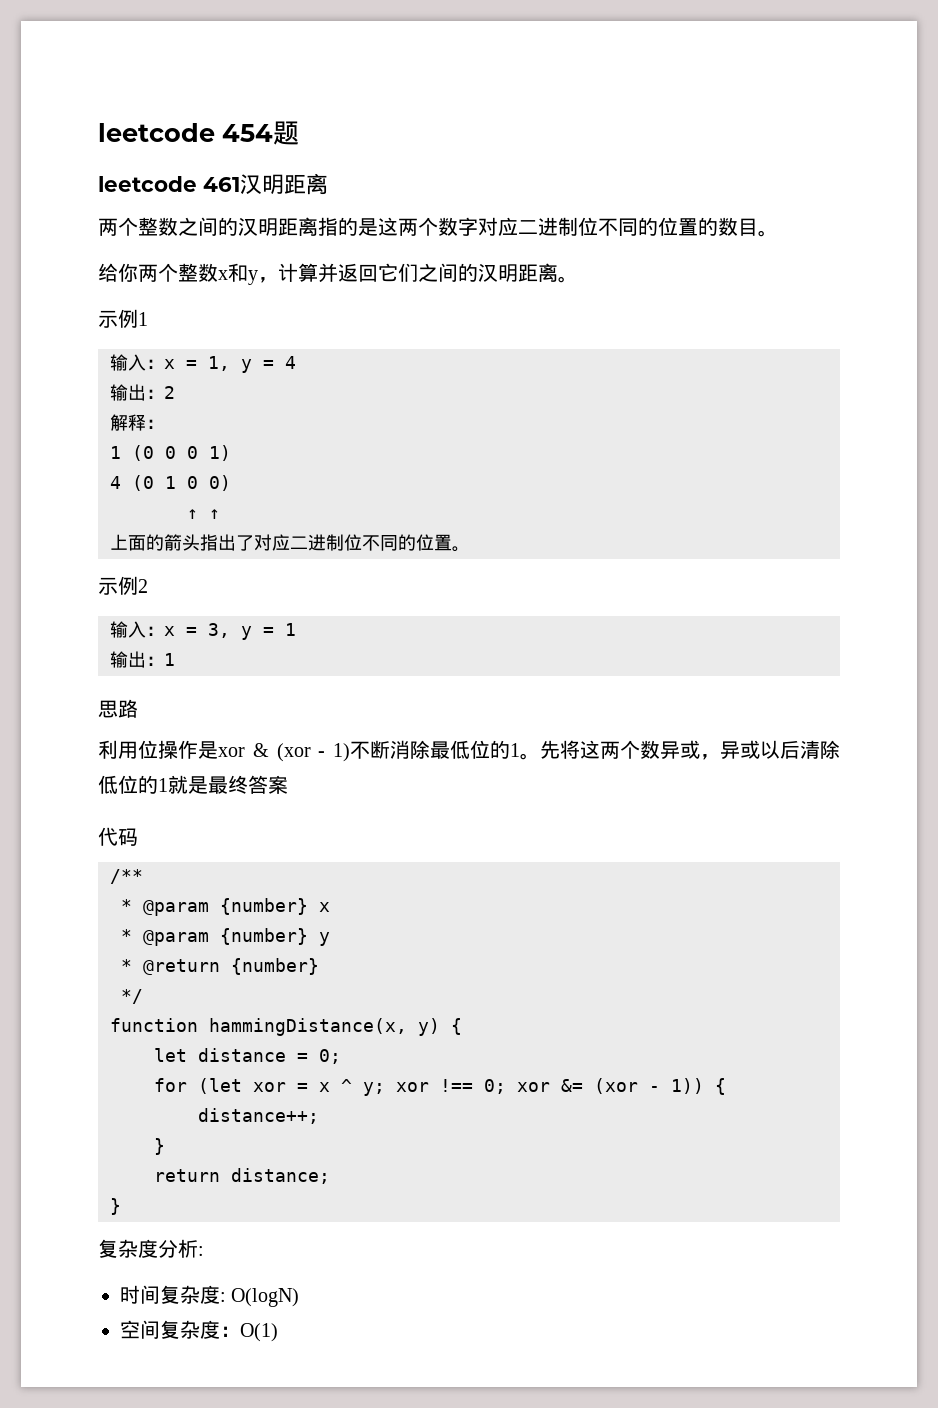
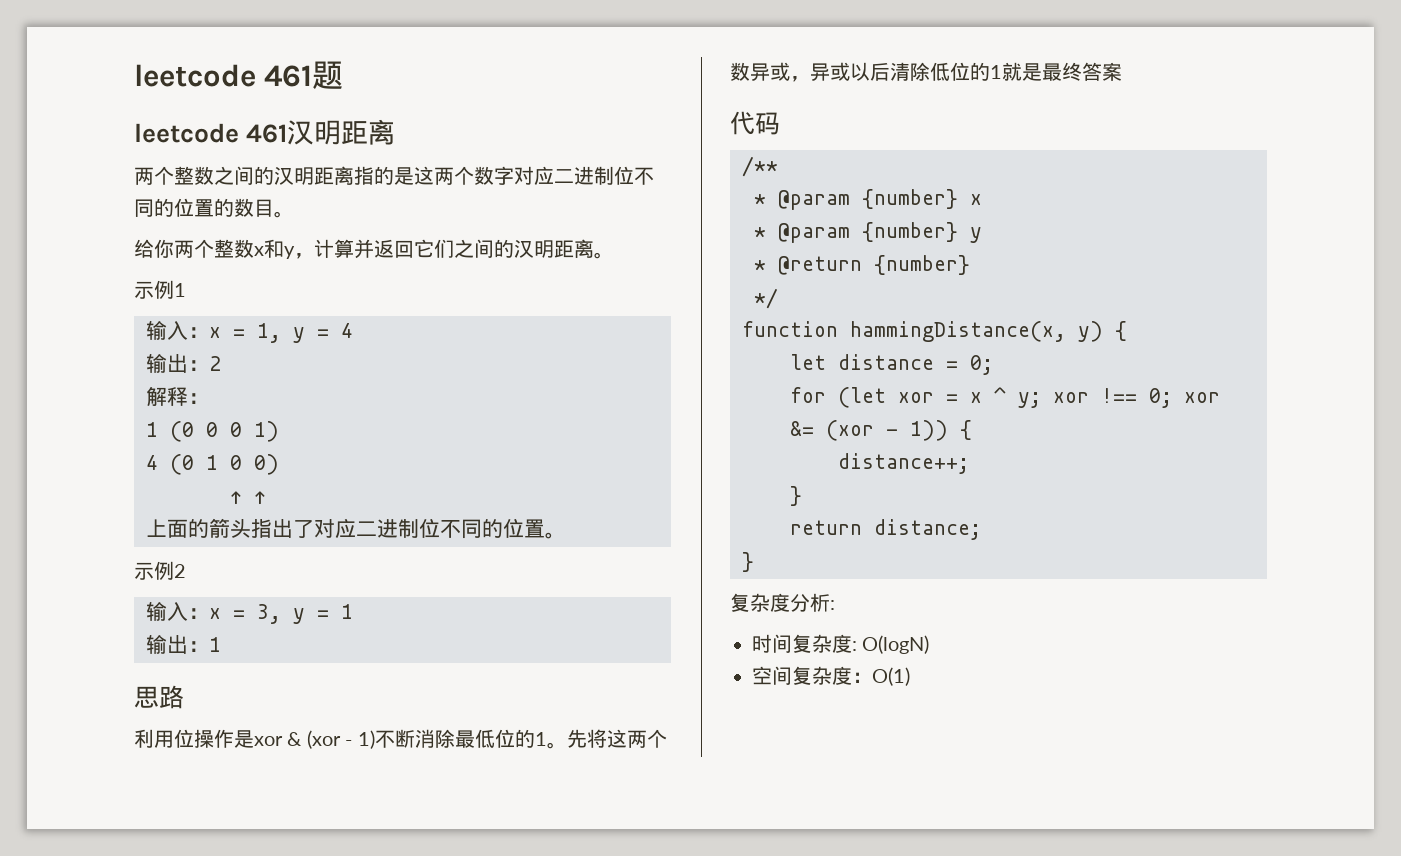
[98,123,273,142] leetcode 454 -> [134,64,313,87] leetcode 461

